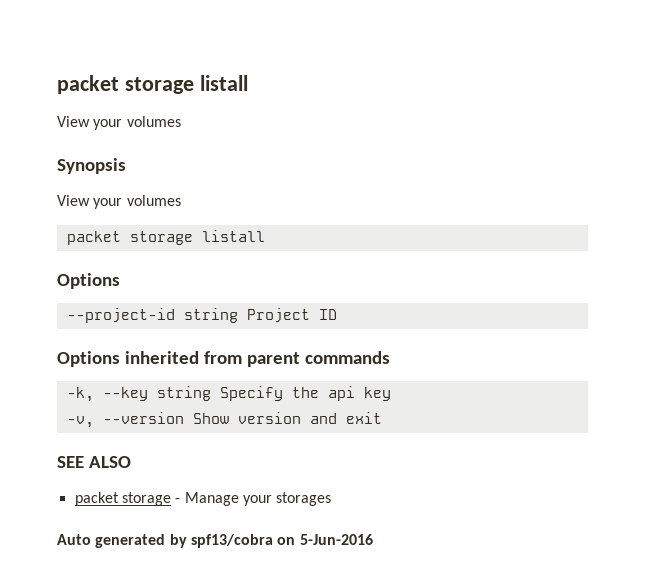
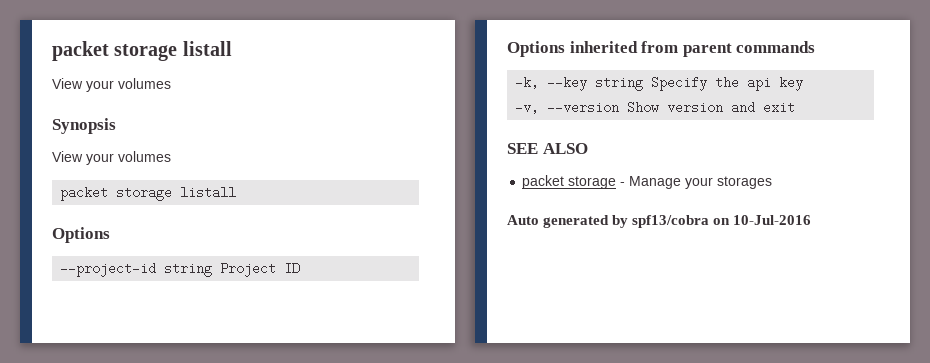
[299,534,373,545] 5-Jun-2016 -> [733,215,812,225] 10-Jul-2016

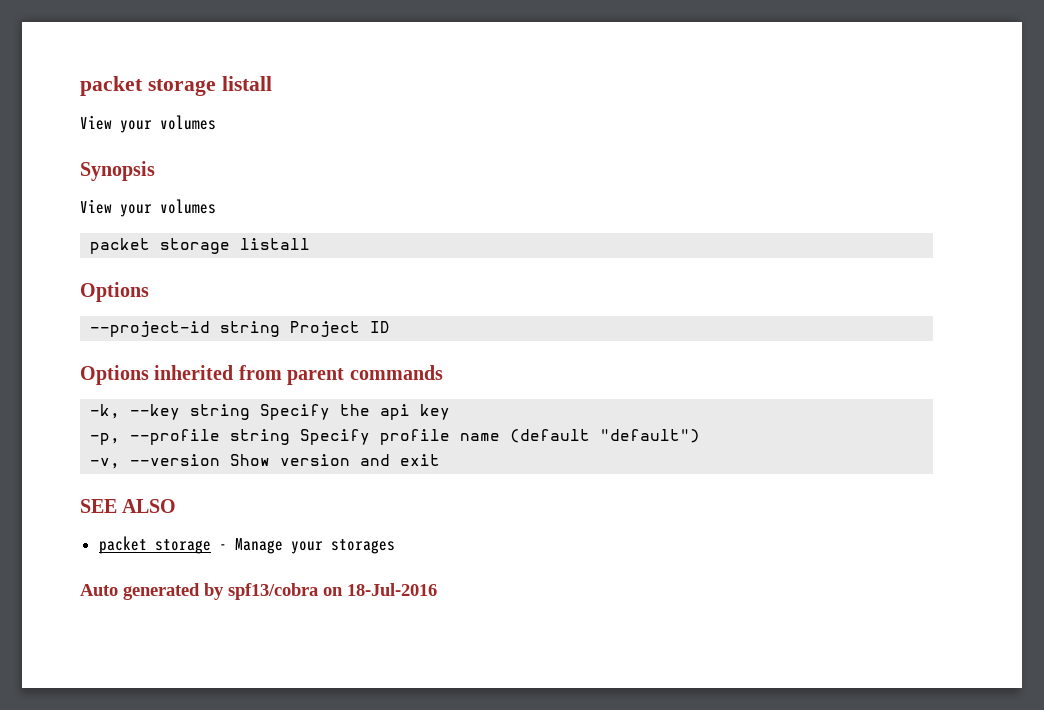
(804, 83) none -> [90,429,701,445] // -p, --profile string Specify profile name (default "default")
[733,215,812,225] 10-Jul-2016 -> [347,583,437,596] 18-Jul-2016

